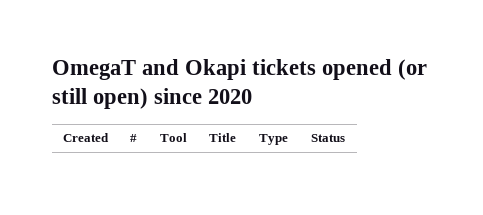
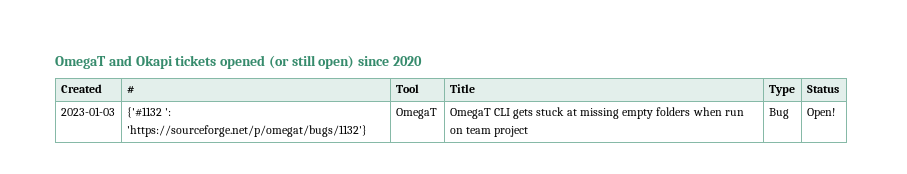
(345, 138) none -> [60,107,115,116] [126,107,171,118] [126,125,367,137] [395,108,437,119] [449,107,744,119] [449,126,529,137] [768,108,789,119] [806,108,835,119] // 2023-01-03 | {'#1132 ': 'https://sourceforge.net/p/omegat/bugs/1132'} | OmegaT | OmegaT CLI gets stuck at missing empty folders when run on team project | Bug | Open!

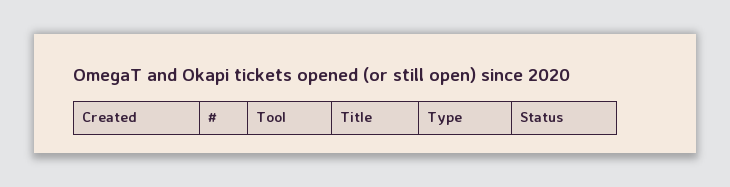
[60,107,115,116] [126,107,171,118] [126,125,367,137] [395,108,437,119] [449,107,744,119] [449,126,529,137] [768,108,789,119] [806,108,835,119] // 2023-01-03 | {'#1132 ': 'https://sourceforge.net/p/omegat/bugs/1132'} | OmegaT | OmegaT CLI gets stuck at missing empty folders when run on team project | Bug | Open! -> (564, 117) none

